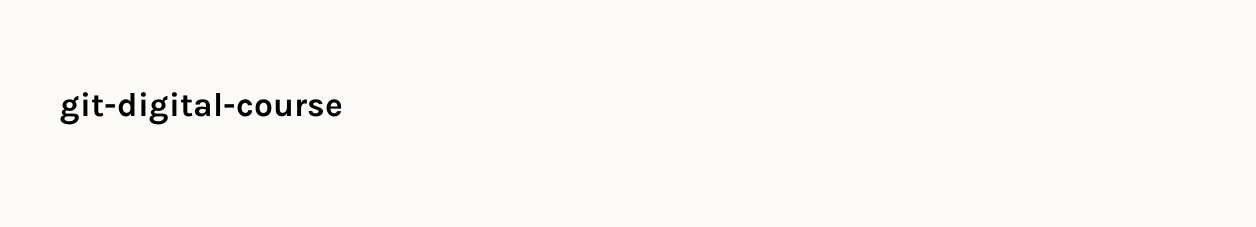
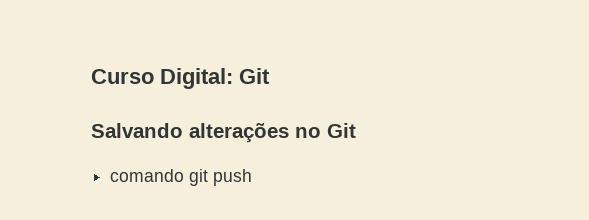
[60,92,343,125] git-digital-course -> [91,68,270,89] [91,123,356,143] [110,169,253,186] Curso Digital: Git // Salvando alterações no Git // comando git push

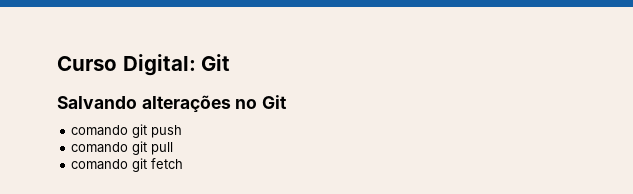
(253, 177) none -> [71,141,174,155] [71,158,184,172] // comando git pull // comando git fetch

